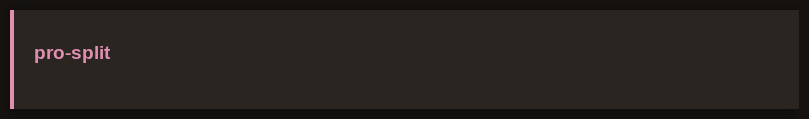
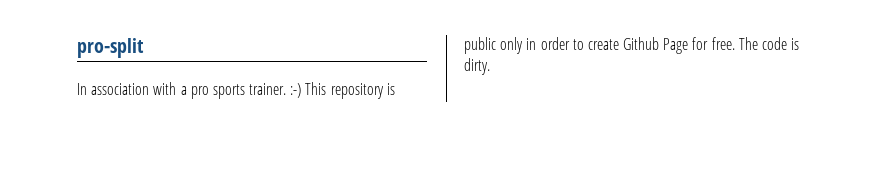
(111, 54) none -> [77,82,395,99] [464,37,800,54] [464,58,490,75] // In association with a pro sports trainer. :-) This repository is public only in order to create Github Page for free. The code is dirty.

